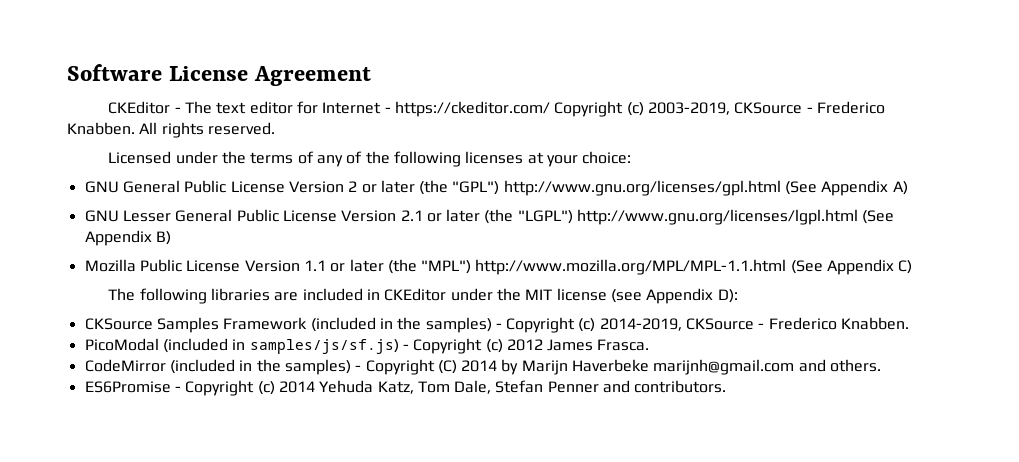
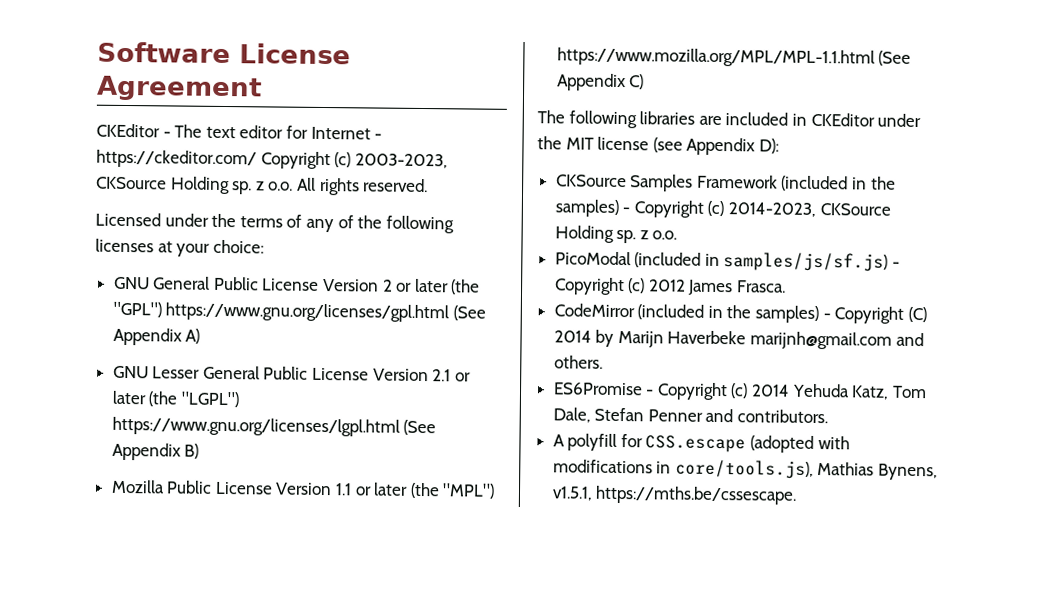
[647,101,885,115] [67,122,135,135] 2003-2019, CKSource - Frederico Knabben. -> [354,153,448,169] [96,176,294,195] 2003-2023, CKSource Holding sp. z o.o.
[503,180,781,196] http://www.gnu.org/licenses/gpl.html -> [165,302,450,323] https://www.gnu.org/licenses/gpl.html
[577,209,859,225] http://www.gnu.org/licenses/lgpl.html -> [111,416,400,437] https://www.gnu.org/licenses/lgpl.html
[475,259,787,275] http://www.mozilla.org/MPL/MPL-1.1.html -> [556,47,875,68] https://www.mozilla.org/MPL/MPL-1.1.html
[599,317,910,331] 2014-2019, CKSource - Frederico Knabben. -> [728,202,891,217] [554,225,678,244] 2014-2023, CKSource Holding sp. z o.o.
(727, 386) none -> [552,433,850,453] [552,459,939,481] [551,485,798,505] // A polyfill for CSS.escape (adopted with modifications in core/tools.js), Mathias Bynens, v1.5.1, https://mths.be/cssescape.

